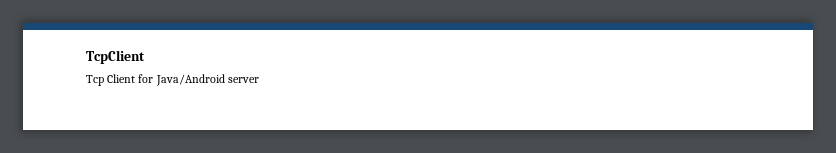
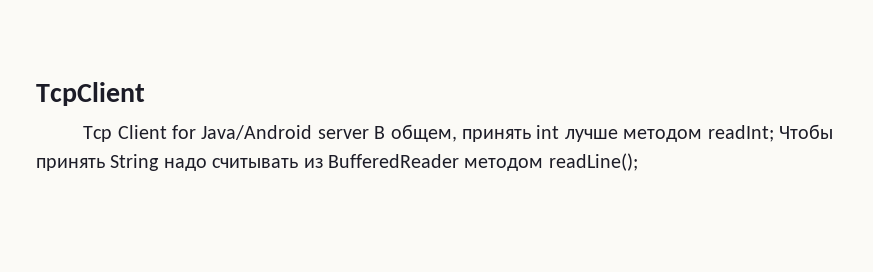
(259, 80) none -> [374,124,833,142] [36,153,638,171] В общем, принять int лучше методом readInt; Чтобы принять String надо считывать из BufferedReader методом readLine();

